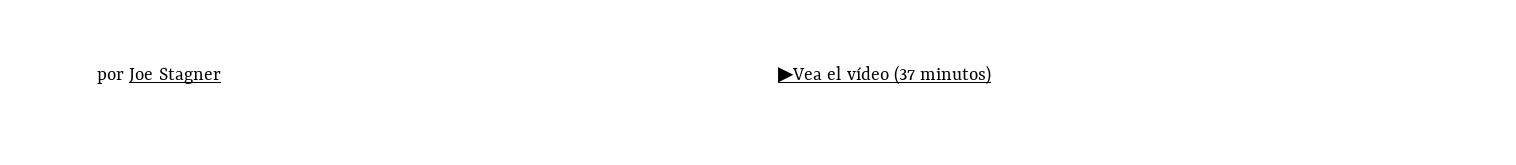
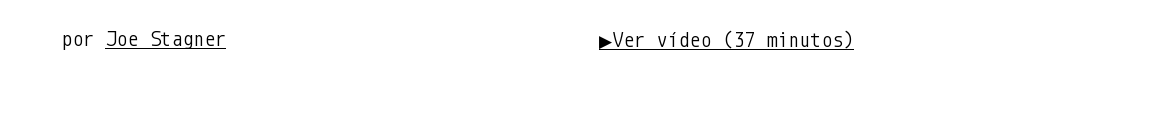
[778,66,842,83] ▶Vea el -> [599,32,645,50] ▶Ver

